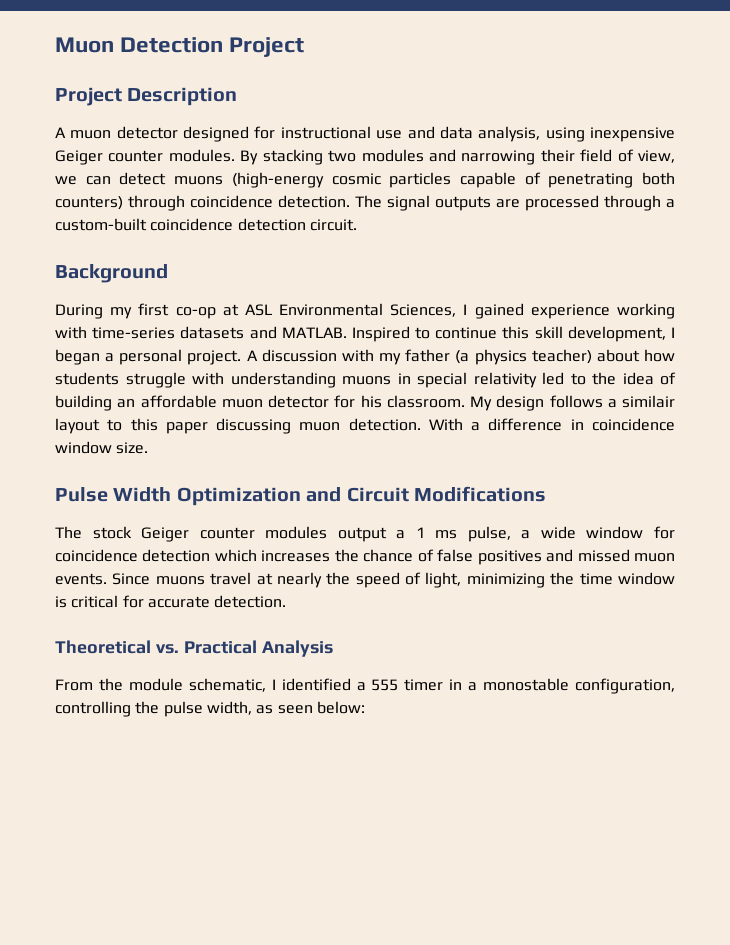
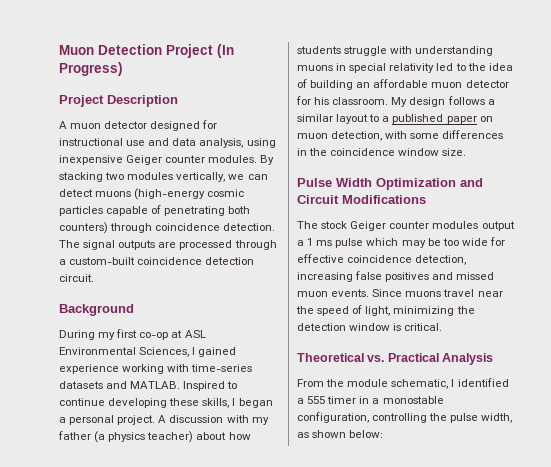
(305, 47) none -> [217,44,234,58] [59,62,123,76] (In Progress)
[428,149,676,165] and narrowing their field of view, -> [176,172,226,182] vertically,
[502,326,666,342] this skill development, -> [108,398,230,408] developing these skills,
[622,395,675,408] similair -> [297,114,333,122] similar
[130,418,584,434] this paper discussing muon detection. With a difference in -> [382,114,493,124] [297,130,504,141] [297,148,328,156] a published paper on muon detection, with some differences in the
[467,526,676,542] [55,549,434,562] pulse, a wide window for coincidence detection which increases the chance of -> [335,237,505,248] [297,254,467,265] [297,272,353,282] pulse which may be too wide for effective coincidence detection, increasing
[256,572,322,588] at nearly -> [477,291,503,297] near
[579,573,613,585] time -> [297,323,346,331] detection
[71,595,287,608] critical for accurate detection. -> [404,323,443,331] critical.
[277,705,313,714] seen -> [312,430,347,438] shown

